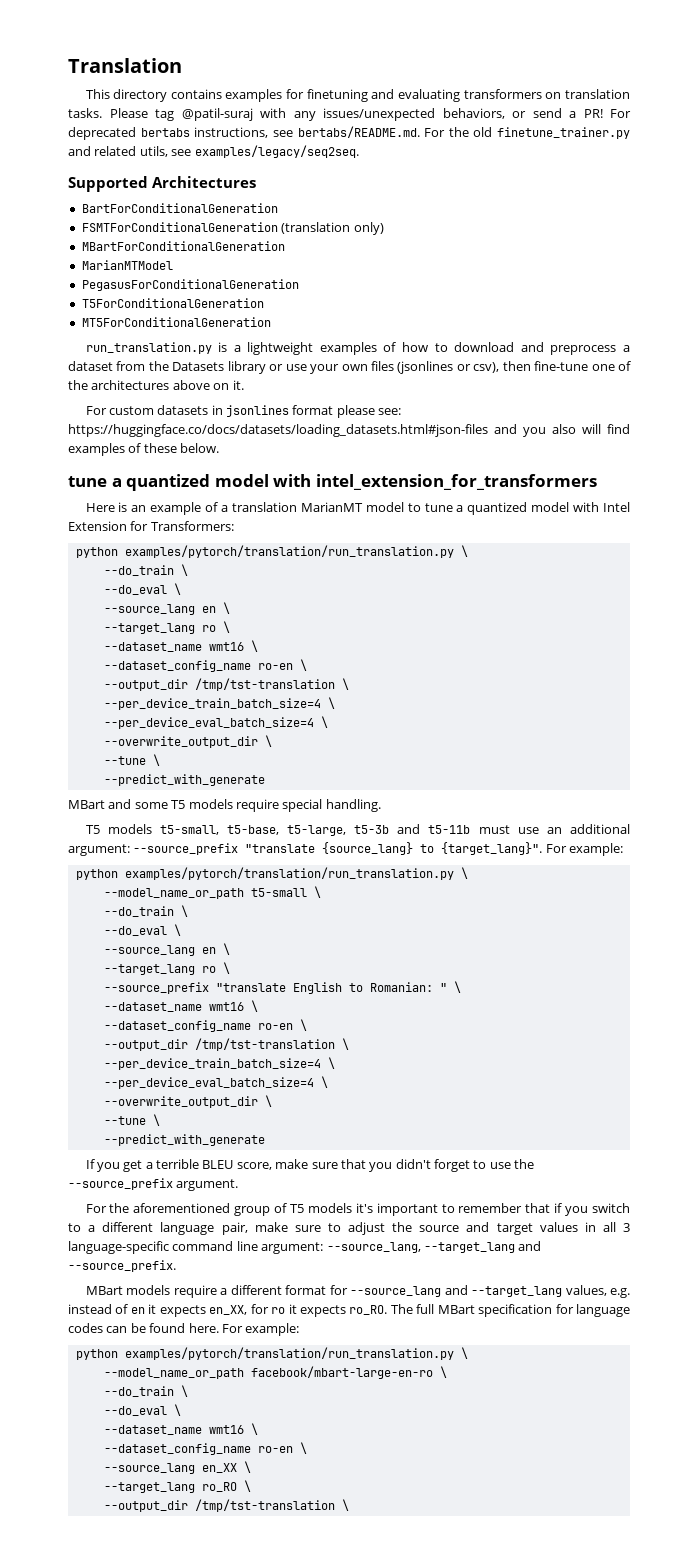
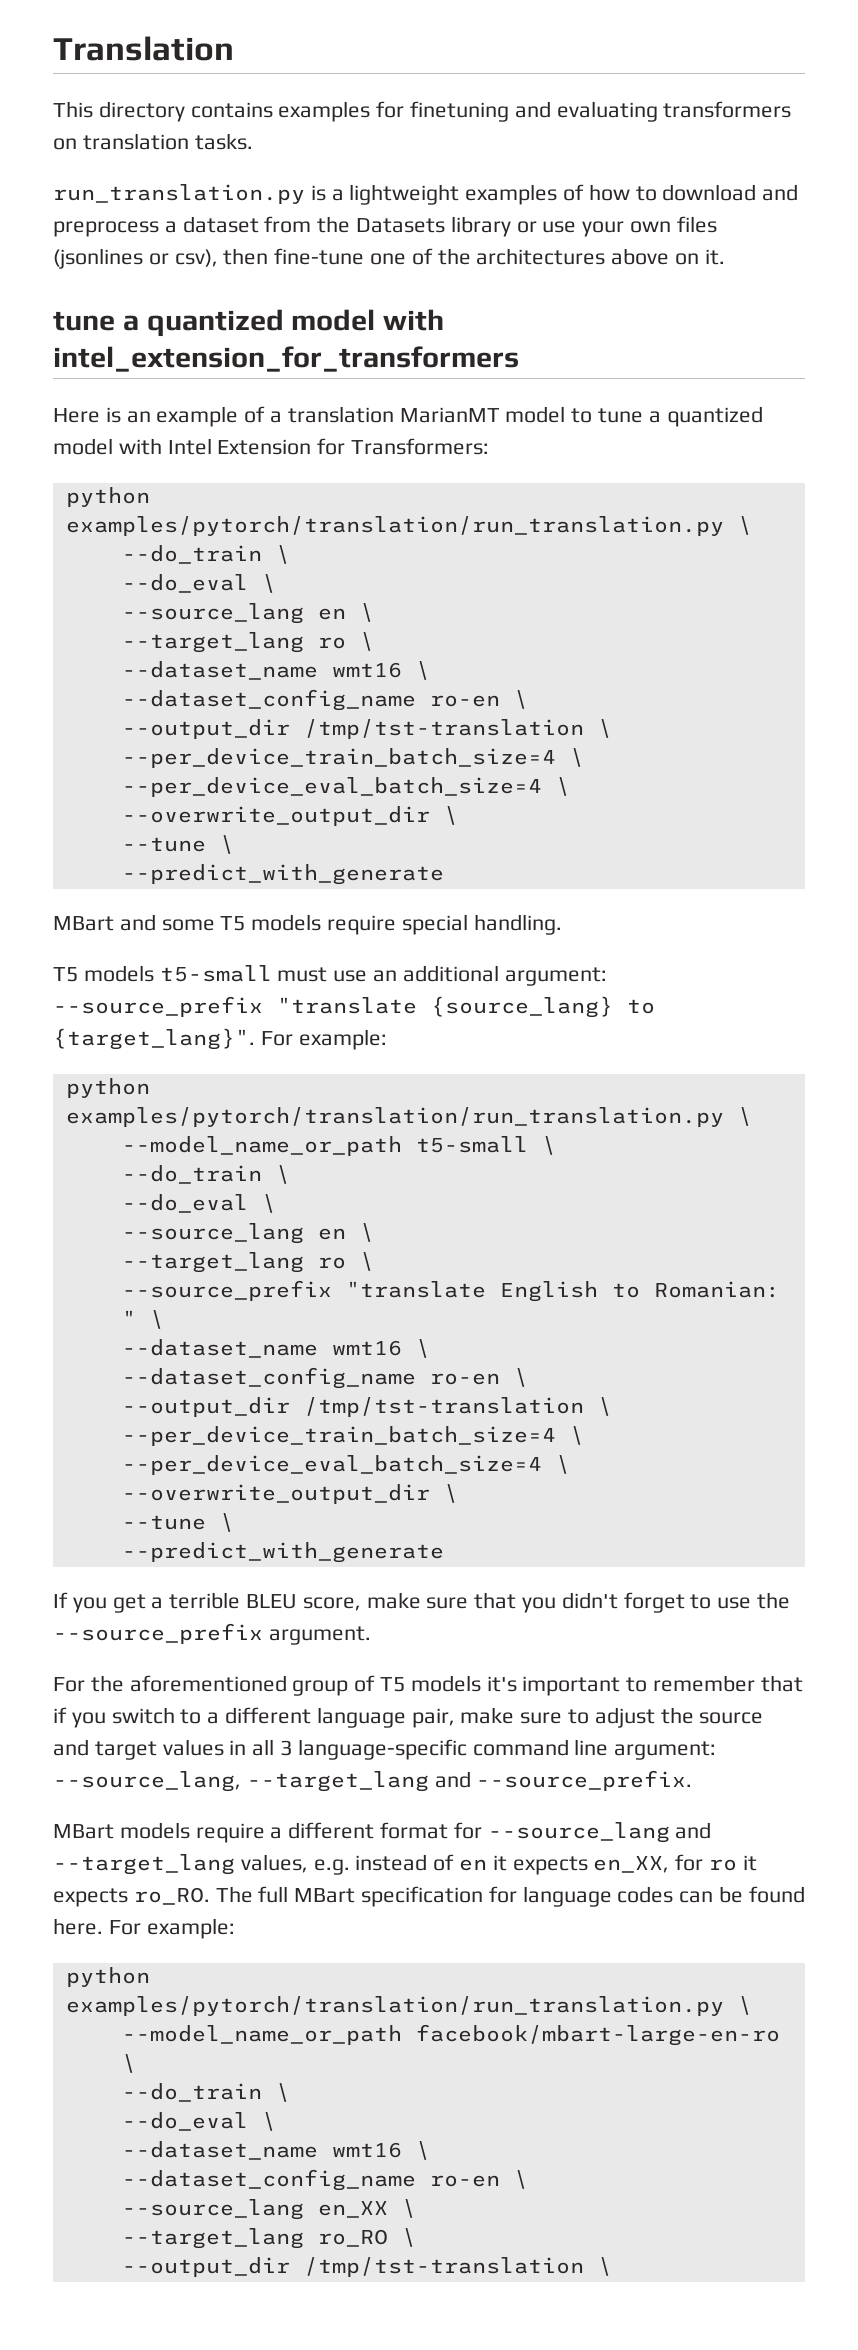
[109,108,631,121] [68,126,630,140] [68,145,359,158] [68,176,256,192] [81,203,278,213] [81,222,384,235] [81,241,285,251] [81,260,173,270] [81,279,299,291] [81,298,264,308] [81,317,271,327] Please tag @patil-suraj with any issues/unexpected behaviors, or send a PR! For deprecated bertabs instructions, see bertabs/README.md. For the old finetune_trainer.py and related utils, see examples/legacy/seq2seq. // Supported Architectures // BartForConditionalGeneration // FSMTForConditionalGeneration (translation only) // MBartForConditionalGeneration // MarianMTModel // PegasusForConditionalGeneration // T5ForConditionalGeneration // MT5ForConditionalGeneration -> (253, 141) none
[85,405,402,418] [68,424,630,437] [68,443,220,456] // For custom datasets in jsonlines format please see: https://huggingface.co/docs/datasets/loading_datasets.html#json-files and you also will find examples of these below. -> (725, 257) none
[159,824,471,836] t5-small, t5-base, t5-large, t5-3b and t5-11b -> [159,965,272,982] t5-small

